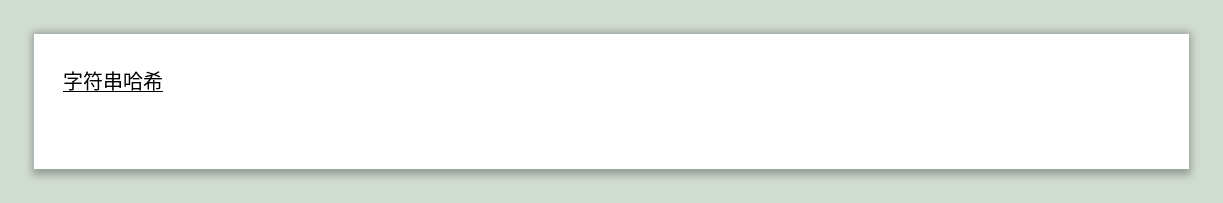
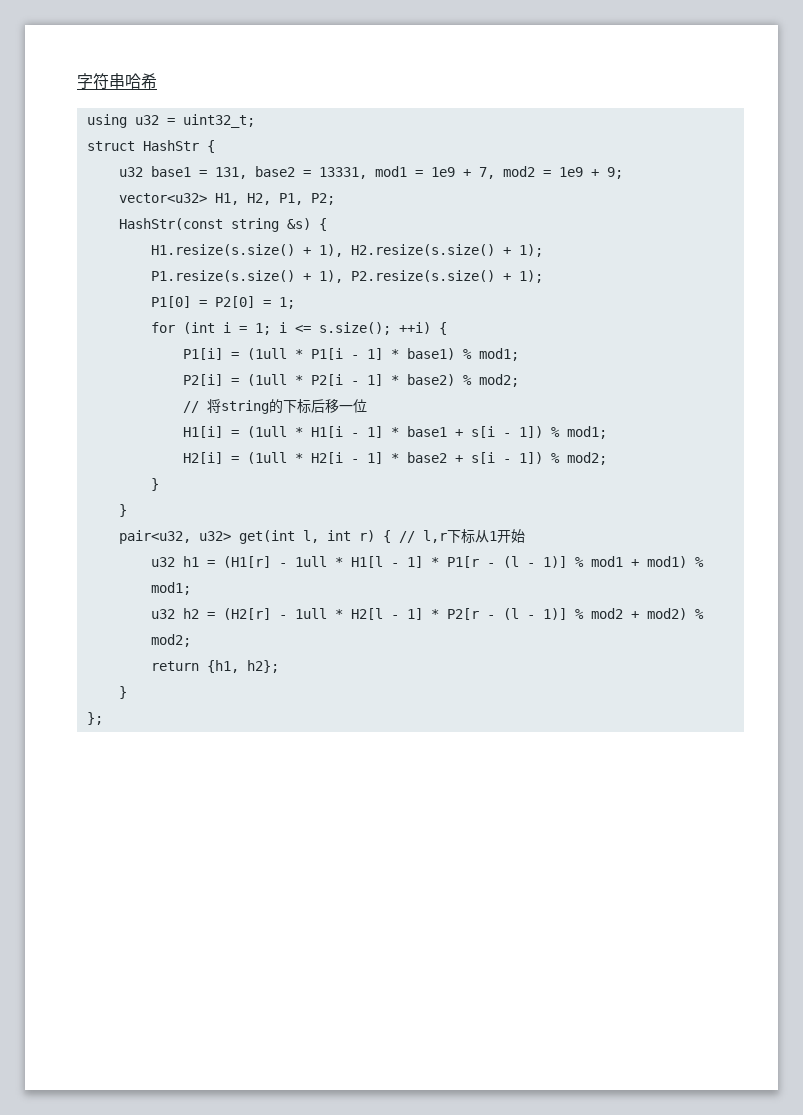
(163, 81) none -> [86,114,255,128] [86,140,215,153] [118,166,623,179] [118,193,335,205] [118,218,327,232] [150,244,543,257] [150,270,543,283] [150,296,295,309] [150,322,447,335] [182,348,519,361] [182,374,519,387] [182,399,367,414] [182,426,607,439] [182,452,607,465] [150,478,159,491] [118,504,127,517] [118,529,525,544] [150,556,704,568] [150,582,191,595] [150,608,704,620] [150,634,191,647] [150,660,279,673] [118,686,127,699] [86,712,103,725] // using u32 = uint32_t; // struct HashStr { // u32 base1 = 131, base2 = 13331, mod1 = 1e9 + 7, mod2 = 1e9 + 9; // vector<u32> H1, H2, P1, P2; // HashStr(const string &s) { // H1.resize(s.size() + 1), H2.resize(s.size() + 1); // P1.resize(s.size() + 1), P2.resize(s.size() + 1); // P1[0] = P2[0] = 1; // for (int i = 1; i <= s.size(); ++i) { // P1[i] = (1ull * P1[i - 1] * base1) % mod1; // P2[i] = (1ull * P2[i - 1] * base2) % mod2; // // 将string的下标后移一位 // H1[i] = (1ull * H1[i - 1] * base1 + s[i - 1]) % mod1; // H2[i] = (1ull * H2[i - 1] * base2 + s[i - 1]) % mod2; // } // } // pair<u32, u32> get(int l, int r) { // l,r下标从1开始 // u32 h1 = (H1[r] - 1ull * H1[l - 1] * P1[r - (l - 1)] % mod1 + mod1) % mod1; // u32 h2 = (H2[r] - 1ull * H2[l - 1] * P2[r - (l - 1)] % mod2 + mod2) % mod2; // return {h1, h2}; // } // };

